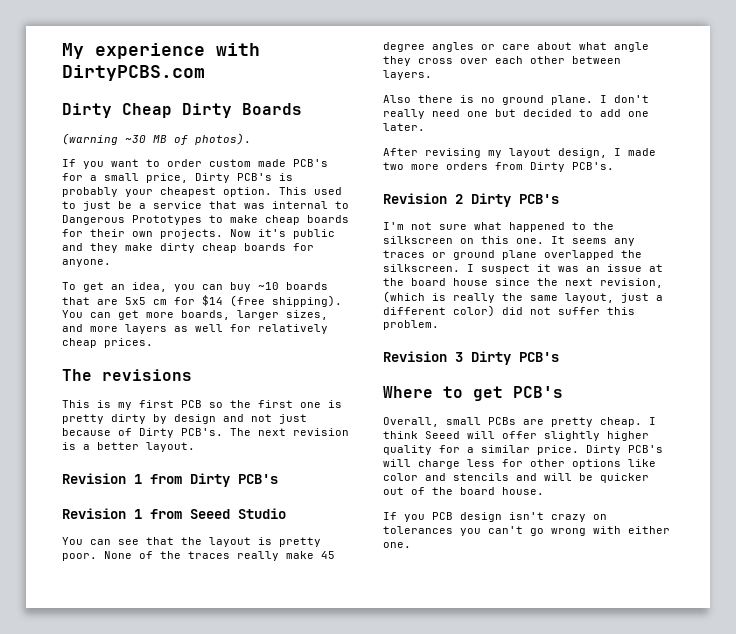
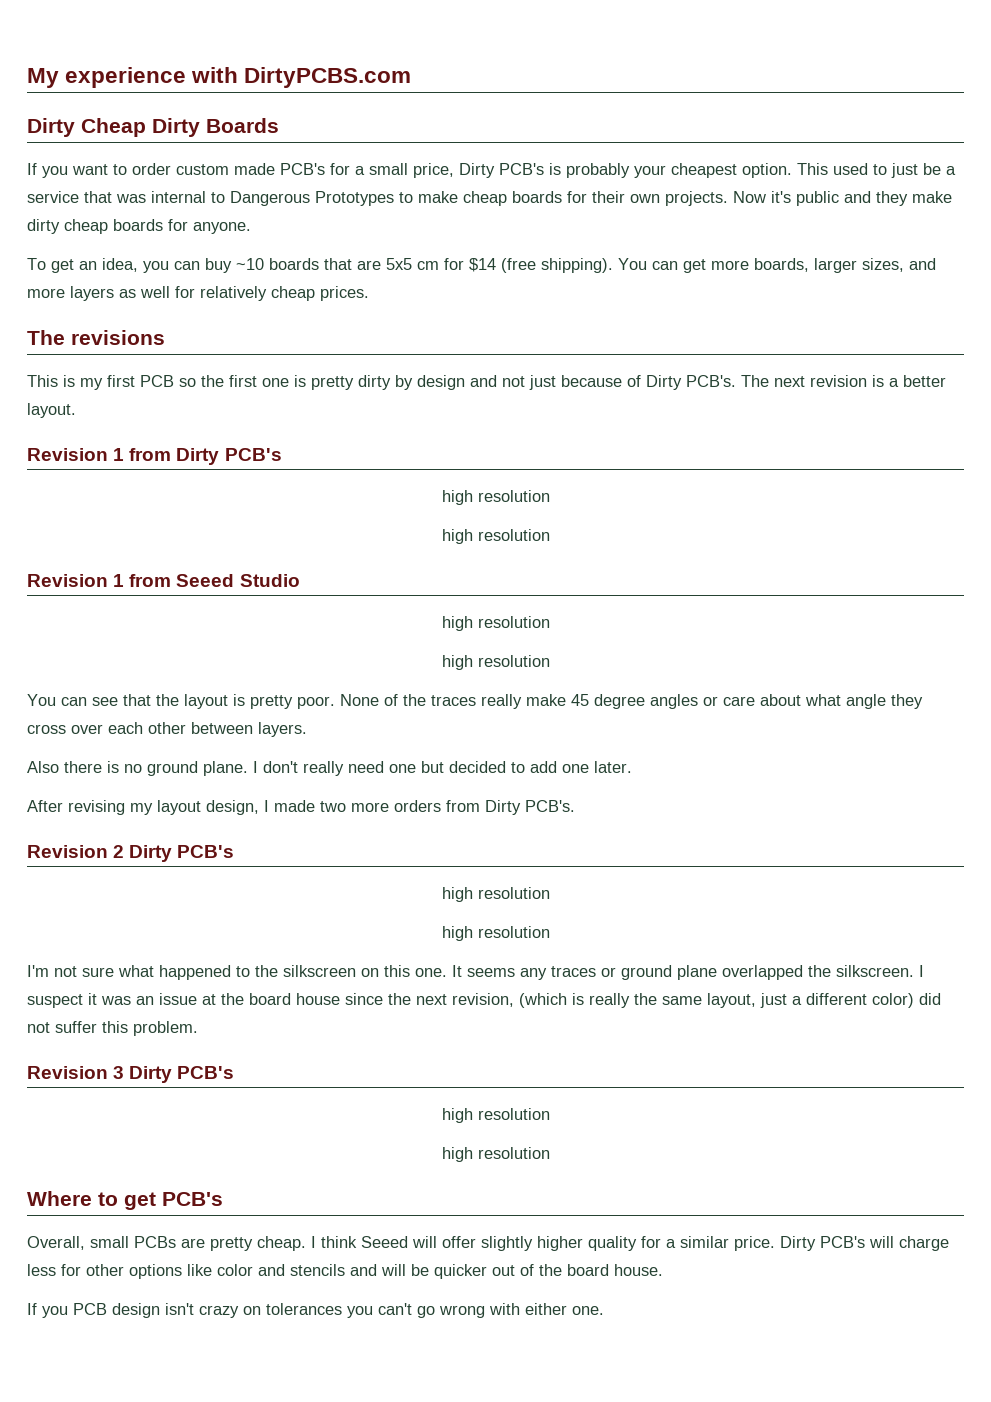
[62,133,251,145] // (warning ~30 MB of photos). -> (279, 125) none
(278, 479) none -> [441,490,550,505] [441,529,550,544] // high resolution // high resolution
(286, 513) none -> [441,616,550,631] [441,655,550,670] // high resolution // high resolution
(559, 199) none -> [441,887,550,902] [441,926,550,941] // high resolution // high resolution
(559, 357) none -> [441,1108,550,1123] [441,1147,550,1162] // high resolution // high resolution

